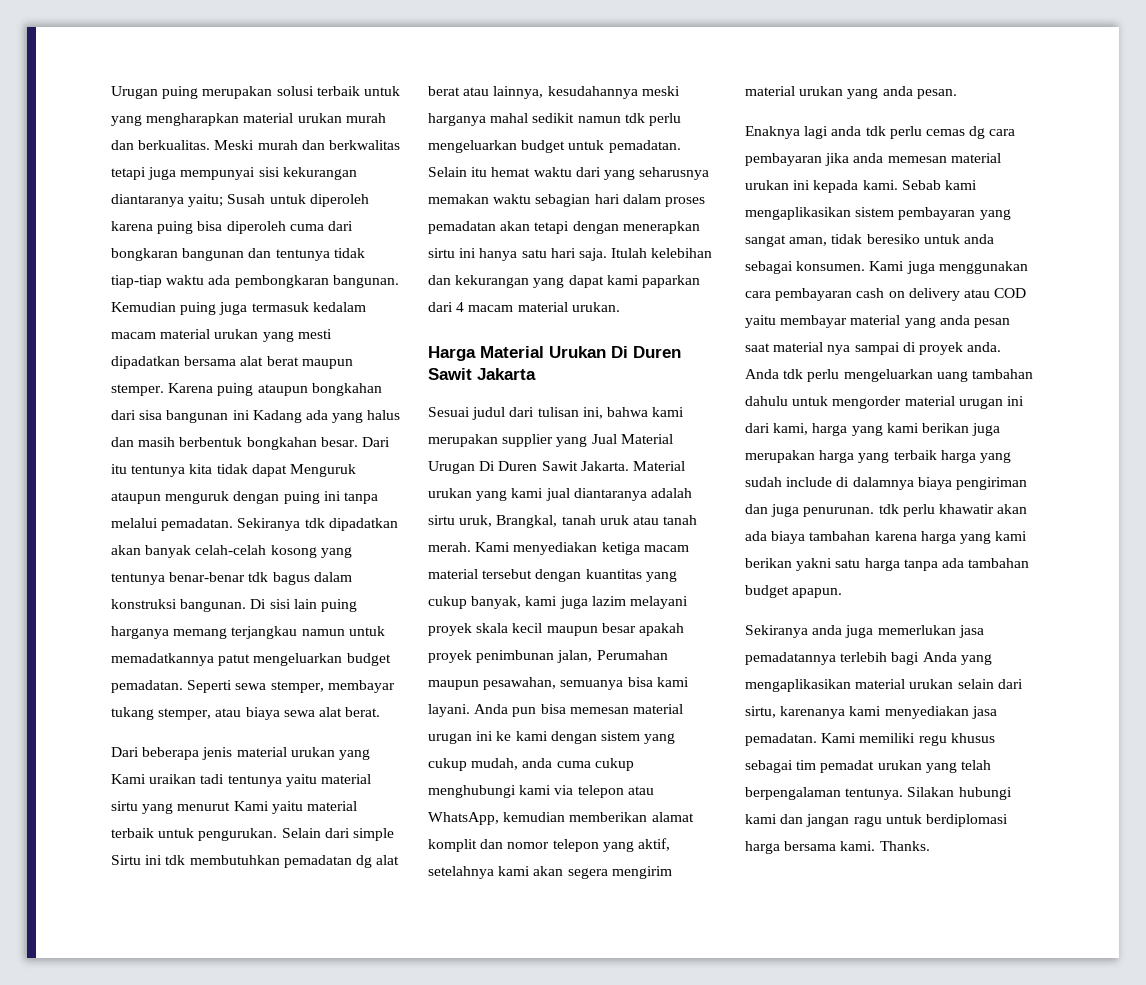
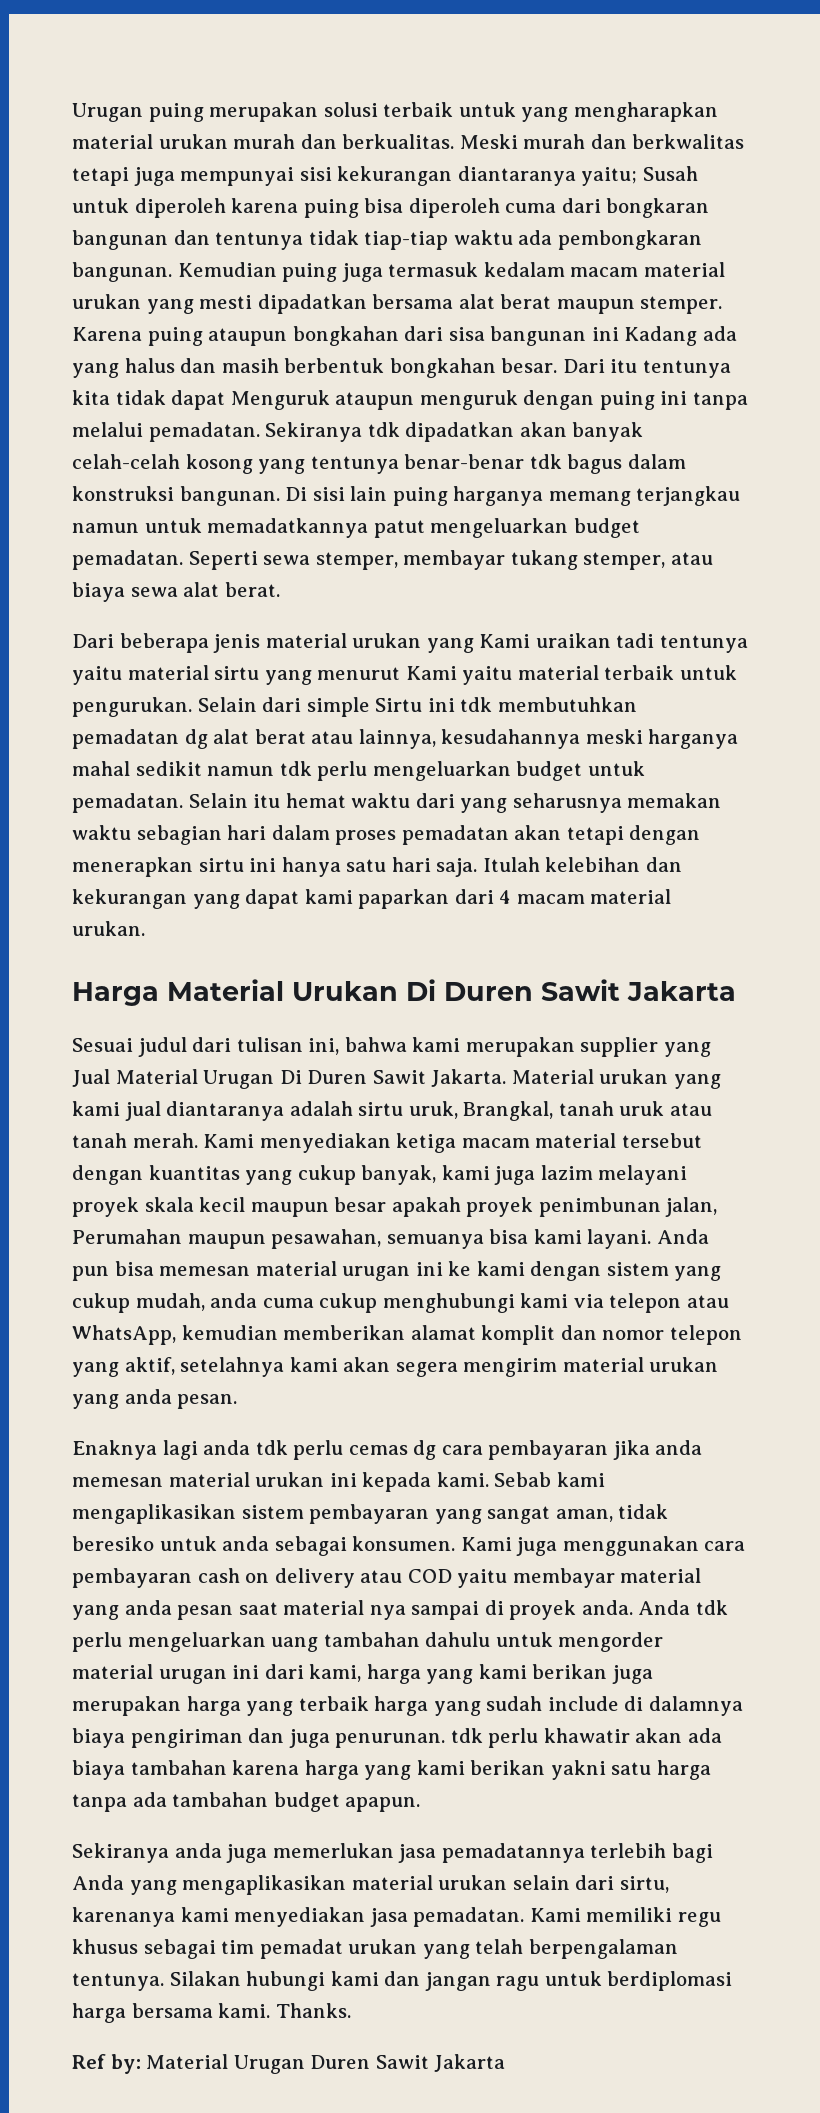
(930, 846) none -> [72,2054,506,2074] // Ref by: Material Urugan Duren Sawit Jakarta

